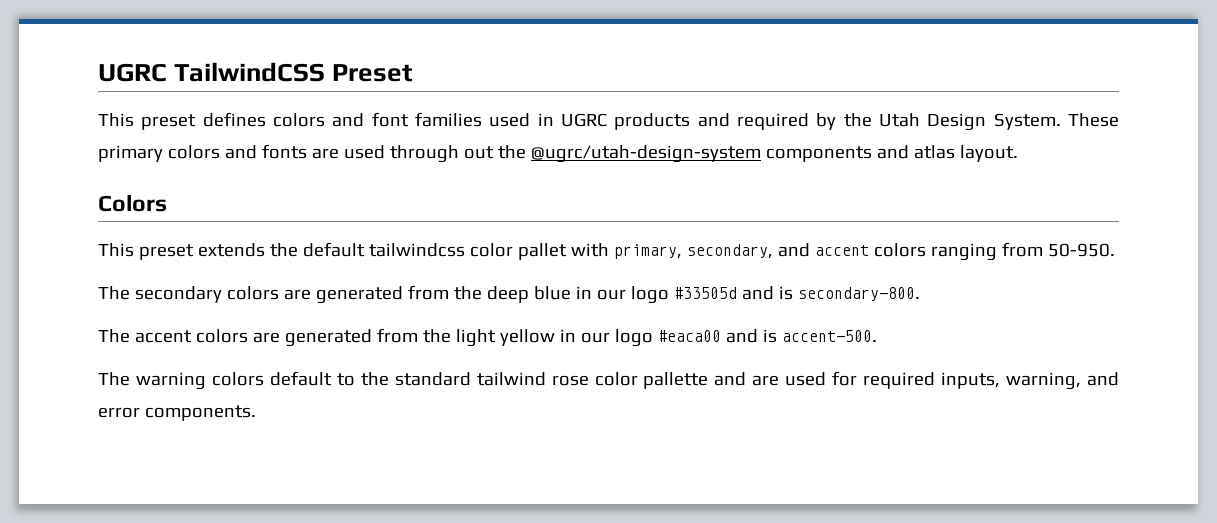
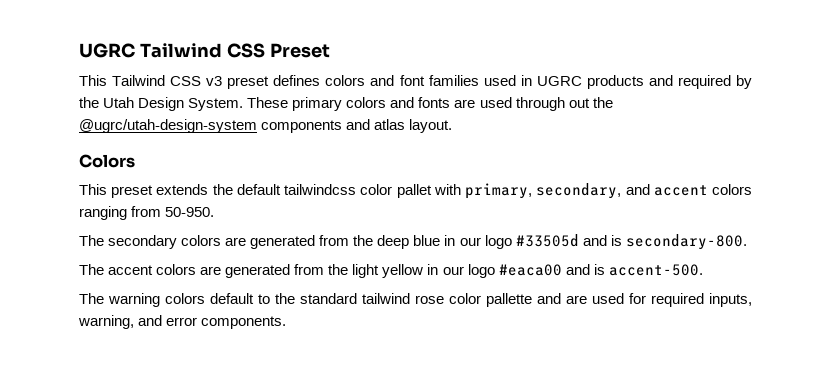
[98,62,326,82] UGRC TailwindCSS -> [79,43,265,58] UGRC Tailwind CSS
(134, 120) none -> [112,75,223,86] Tailwind CSS v3

